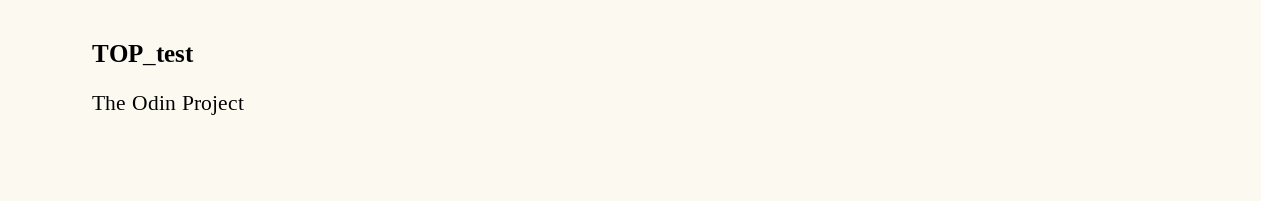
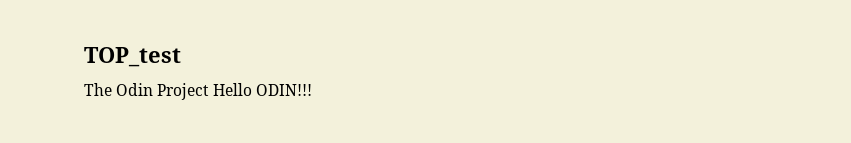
(244, 105) none -> [212,83,312,96] Hello ODIN!!!

